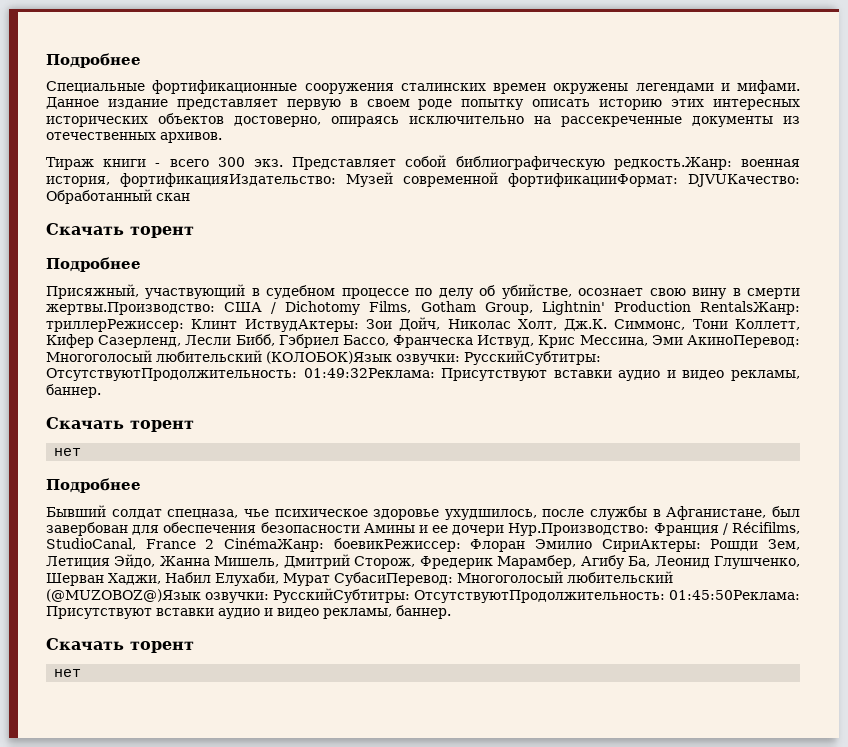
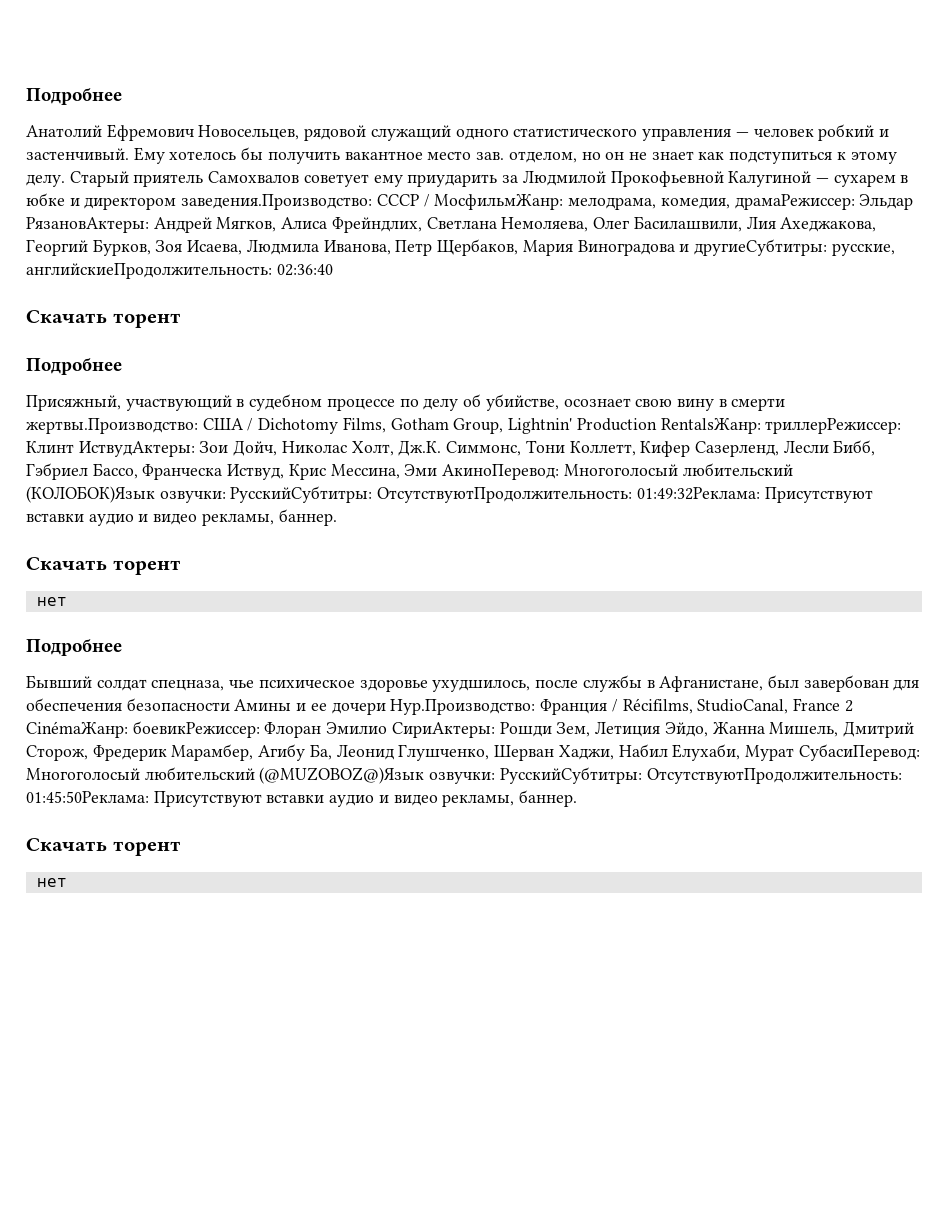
[46,53,141,68] [46,80,800,94] [46,97,801,110] [46,113,800,127] [46,132,222,143] [46,155,800,170] [46,172,800,187] [46,189,190,204] Подробнее // Специальные фортификационные сооружения сталинских времен окружены легендами и мифами. Данное издание представляет первую в своем роде попытку описать историю этих интересных исторических объектов достоверно, опираясь исключительно на рассекреченные документы из отечественных архивов. // Тираж книги - всего 300 экз. Представляет собой библиографическую редкость.Жанр: военная история, фортификацияИздательство: Музей современной фортификацииФормат: DJVUКачество: Обработанный скан -> [26,88,122,105] [26,124,889,141] [26,147,897,164] [26,170,909,187] [26,193,914,210] [26,216,877,233] [26,239,895,256] [26,263,333,279] Подробнее // Анатолий Ефремович Новосельцев, рядовой служащий одного статистического управления — человек робкий и застенчивый. Ему хотелось бы получить вакантное место зав. отделом, но он не знает как подступиться к этому делу. Старый приятель Самохвалов советует ему приударить за Людмилой Прокофьевной Калугиной — сухарем в юбке и директором заведения.Производство: СССР / МосфильмЖанр: мелодрама, комедия, драмаРежиссер: Эльдар РязановАктеры: Андрей Мягков, Алиса Фрейндлих, Светлана Немоляева, Олег Басилашвили, Лия Ахеджакова, Георгий Бурков, Зоя Исаева, Людмила Иванова, Петр Щербаков, Мария Виноградова и другиеСубтитры: русские, английскиеПродолжительность: 02:36:40

